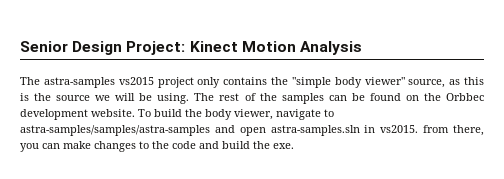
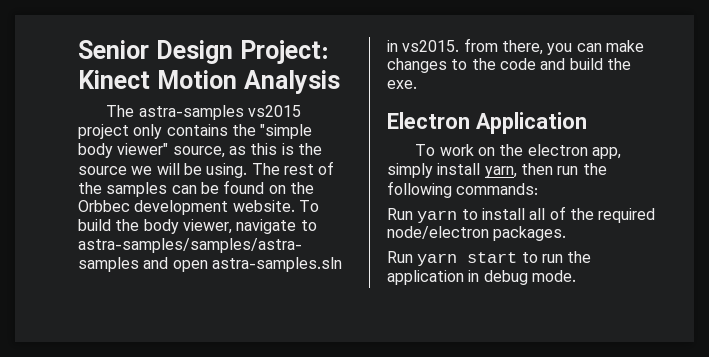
(294, 146) none -> [387,112,587,134] [415,144,622,159] [387,163,607,178] [387,181,539,198] [387,206,656,223] [387,226,567,241] [387,251,592,266] [387,270,576,285] // Electron Application // To work on the electron app, simply install yarn, then run the following commands: // Run yarn to install all of the required node/electron packages. // Run yarn start to run the application in debug mode.

